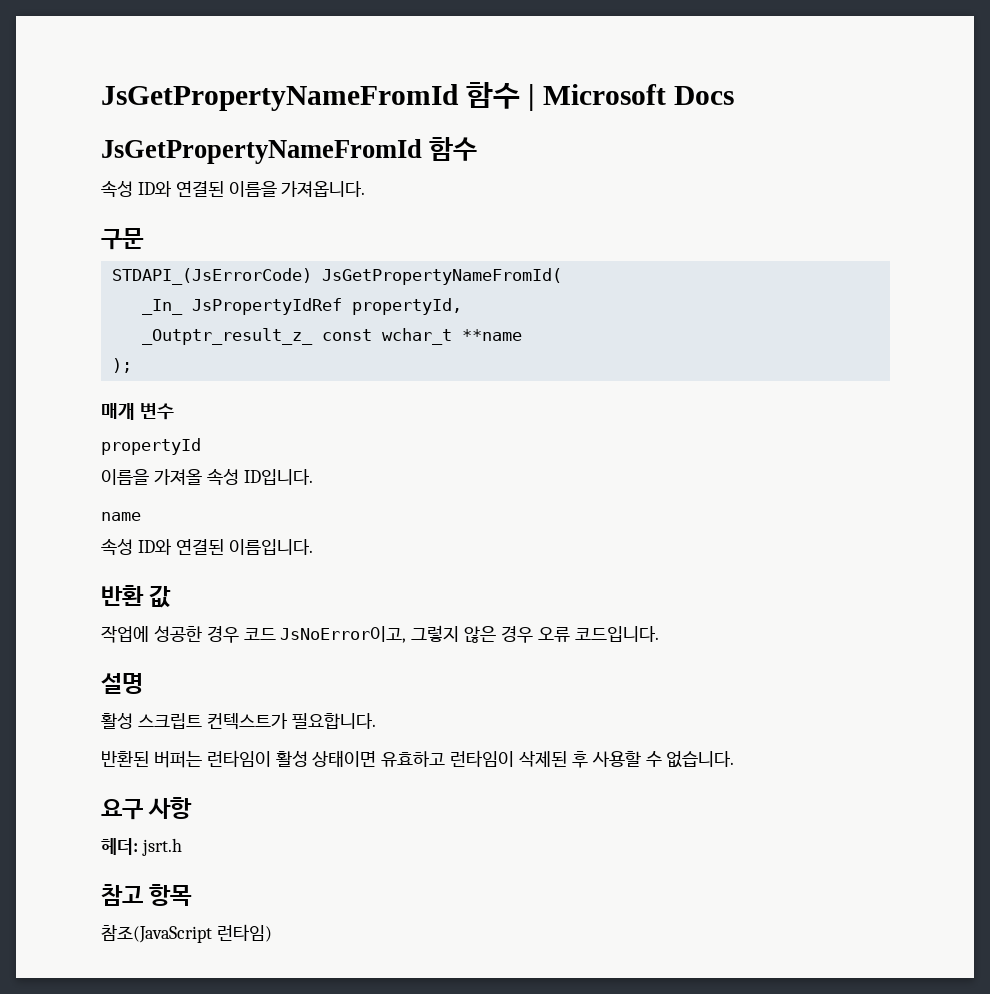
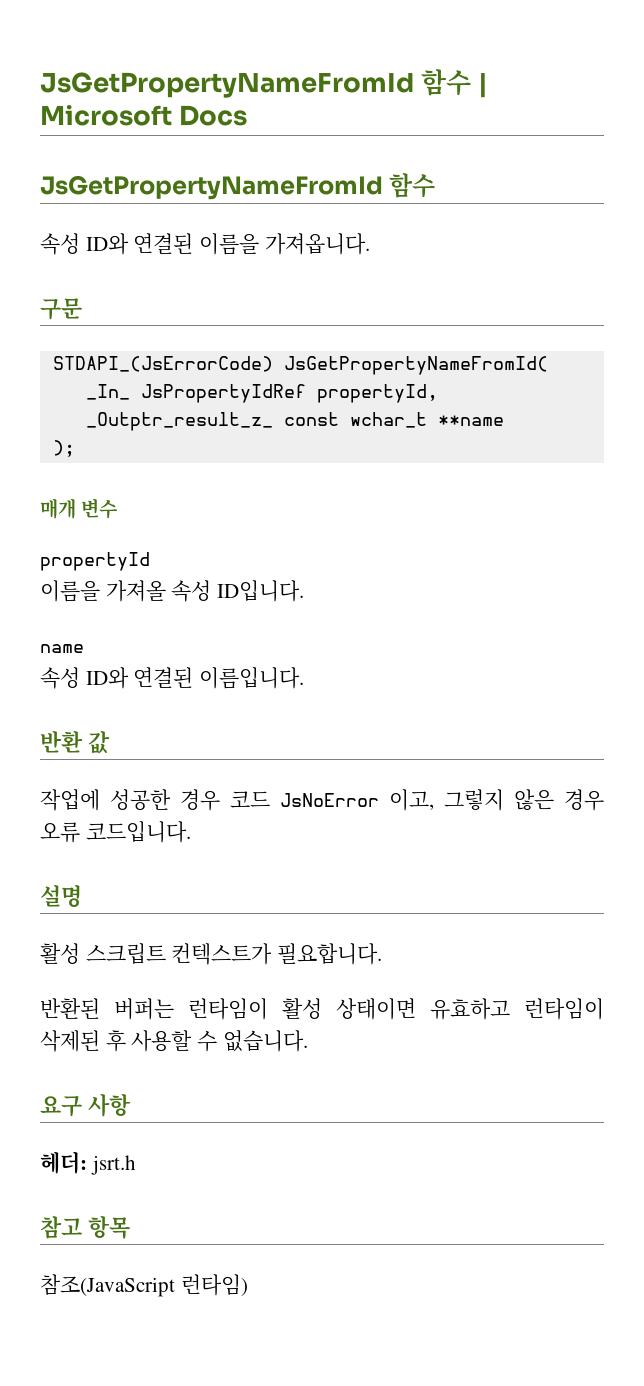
[280,626,407,643] JsNoError이고, -> [280,789,434,811] JsNoError 이고,

